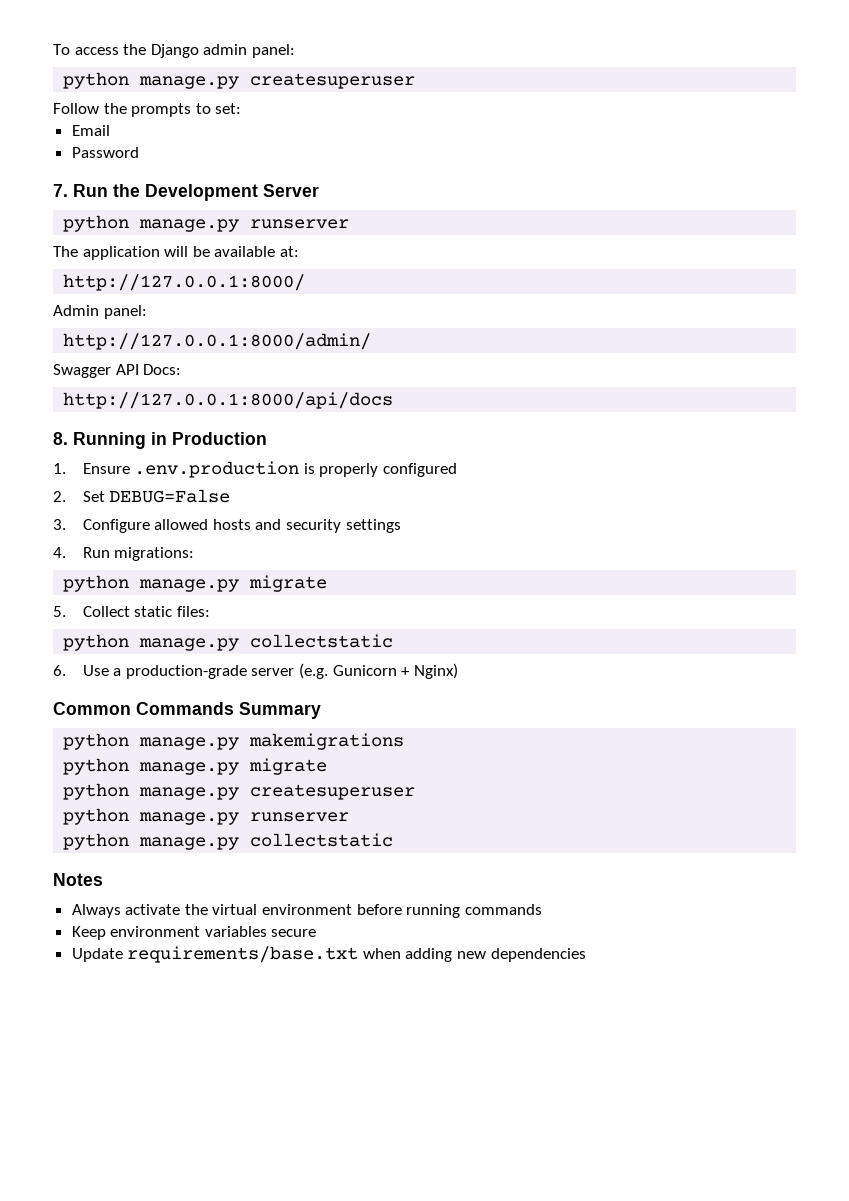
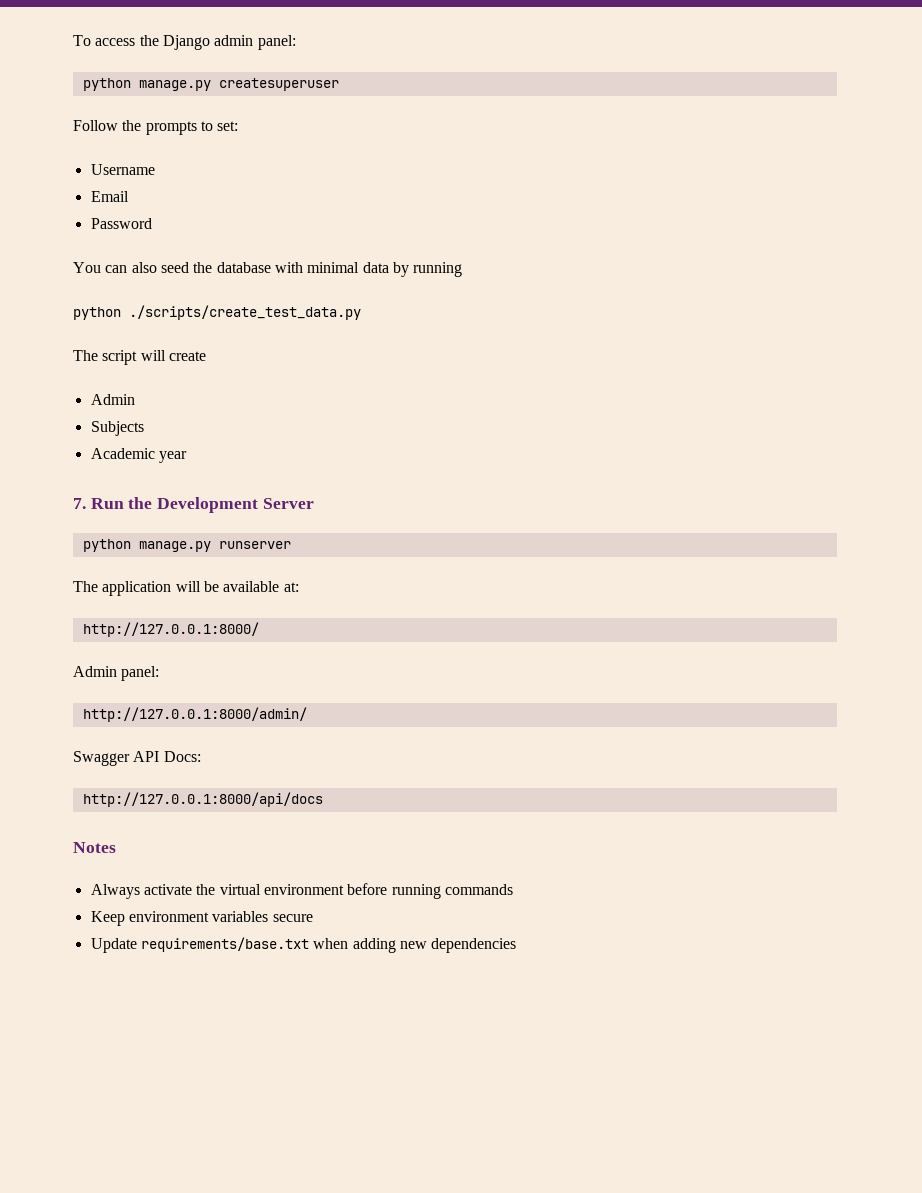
(242, 108) none -> [90,164,155,175] // Username
(139, 152) none -> [73,262,463,277] [73,305,361,320] [73,350,206,365] [90,394,135,405] [90,421,144,436] [90,448,187,463] // You can also seed the database with minimal data by running // python ./scripts/create_test_data.py // The script will create // Admin // Subjects // Academic year
[53,432,267,449] [53,461,458,478] [53,489,231,503] [53,519,401,533] [53,547,195,561] [63,575,328,592] [53,606,210,617] [63,634,394,651] [53,663,458,679] [53,702,321,719] [63,733,405,750] [63,758,328,775] [63,783,416,800] [63,808,350,825] [63,833,394,850] // 8. Running in Production // 1. Ensure .env.production is properly configured // 2. Set DEBUG=False // 3. Configure allowed hosts and security settings // 4. Run migrations: // python manage.py migrate // 5. Collect static files: // python manage.py collectstatic // 6. Use a production-grade server (e.g. Gunicorn + Nginx) // Common Commands Summary // python manage.py makemigrations // python manage.py migrate // python manage.py createsuperuser // python manage.py runserver // python manage.py collectstatic -> (323, 799) none

